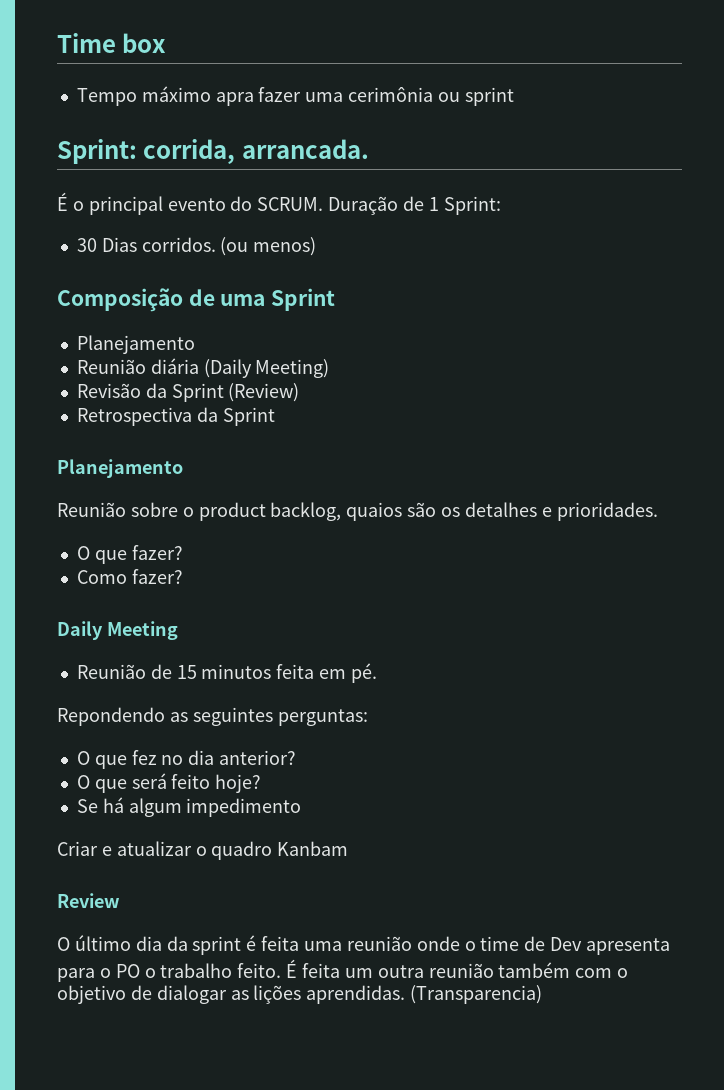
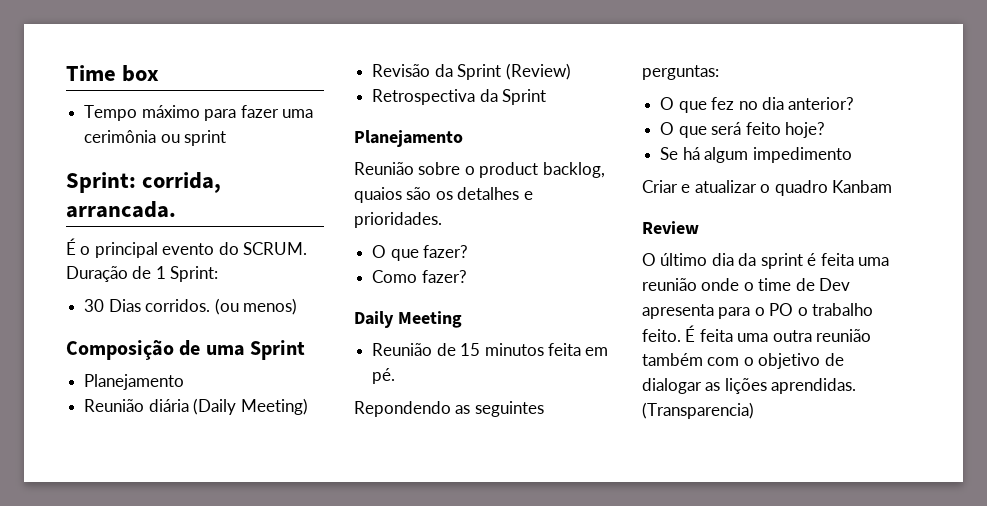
[215,92,254,106] apra -> [204,109,237,121] para
[344,968,373,978] um -> [737,333,769,342] uma

